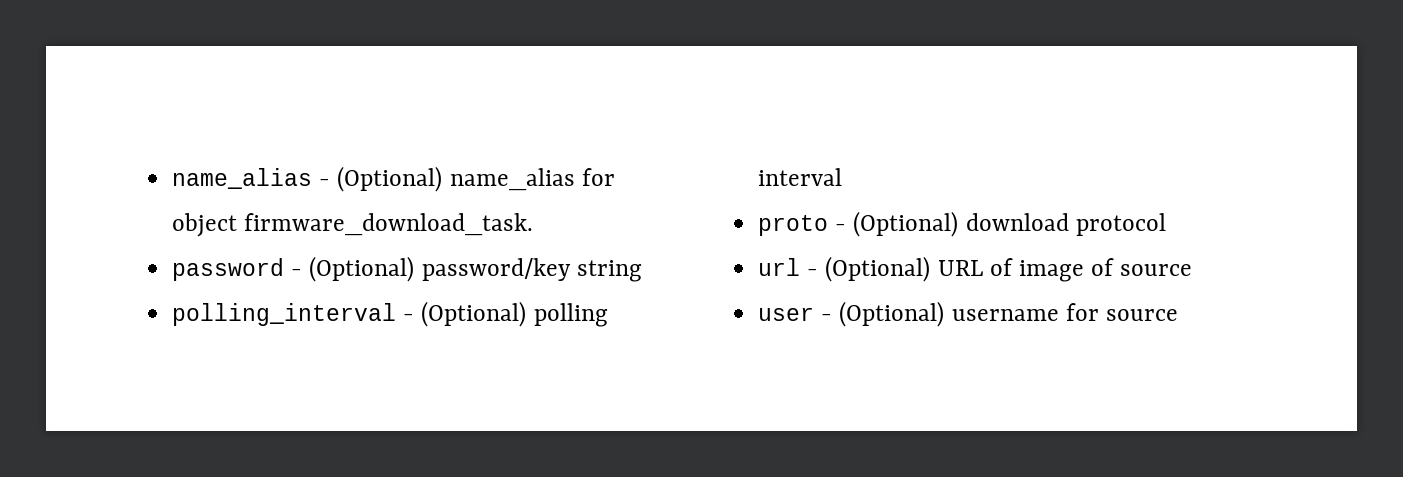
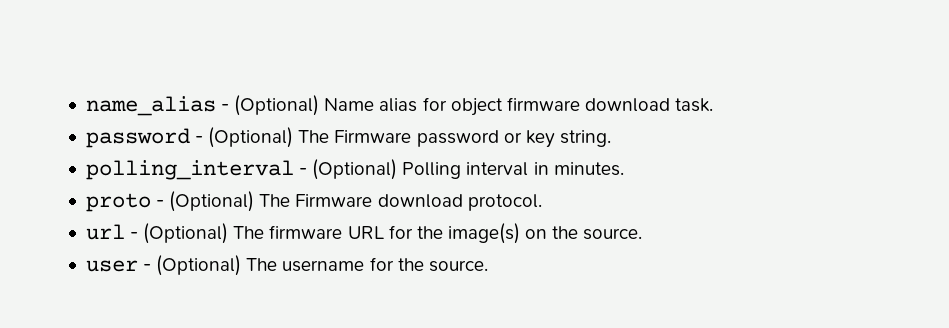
[449,168,615,191] [172,213,534,237] [172,256,642,282] name_alias for object firmware_download_task. // password - (Optional) password/key string -> [324,97,714,116] [85,127,611,148] Name alias for object firmware download task. // password - (Optional) The Firmware password or key string.
[533,303,608,327] polling -> [402,162,462,179] Polling
(843, 177) none -> [533,162,624,176] in minutes.
[965,213,1166,236] download protocol -> [259,194,542,211] The Firmware download protocol.
[937,258,1193,282] URL of image of source -> [233,223,643,244] The firmware URL for the image(s) on the source.
(945, 314) none -> [246,258,278,271] The
[1105,309,1178,321] source -> [397,258,488,272] the source.

